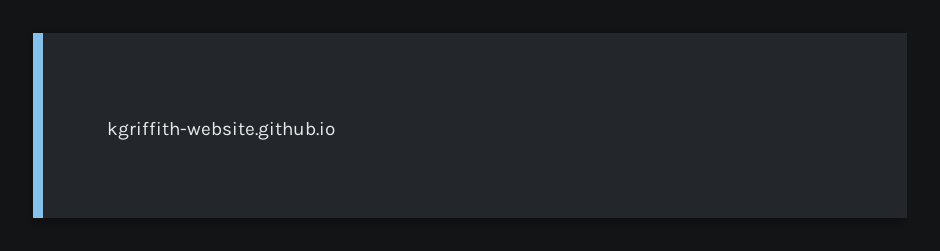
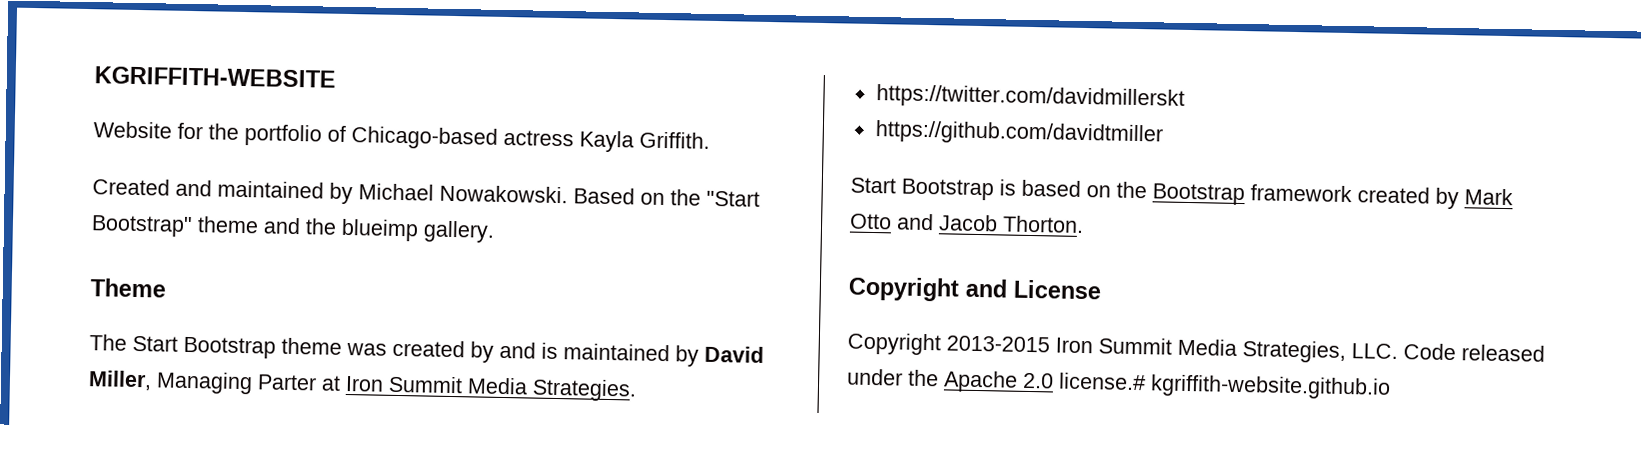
(107, 130) none -> [94,66,336,88] [93,121,710,153] [92,178,760,207] [91,215,495,243] [90,278,166,298] [89,334,764,367] [88,370,637,402] [875,84,1185,111] [874,120,1164,147] [850,177,1513,210] [849,213,1084,233] [848,276,1102,302] [847,332,1545,364] [847,368,1146,393] KGRIFFITH-WEBSITE // Website for the portfolio of Chicago-based actress Kayla Griffith. // Created and maintained by Michael Nowakowski. Based on the "Start Bootstrap" theme and the blueimp gallery. // Theme // The Start Bootstrap theme was created by and is maintained by David Miller, Managing Parter at Iron Summit Media Strategies. // https://twitter.com/davidmillerskt // https://github.com/davidtmiller // Start Bootstrap is based on the Bootstrap framework created by Mark Otto and Jacob Thorton. // Copyright and License // Copyright 2013-2015 Iron Summit Media Strategies, LLC. Code released under the Apache 2.0 license.#

